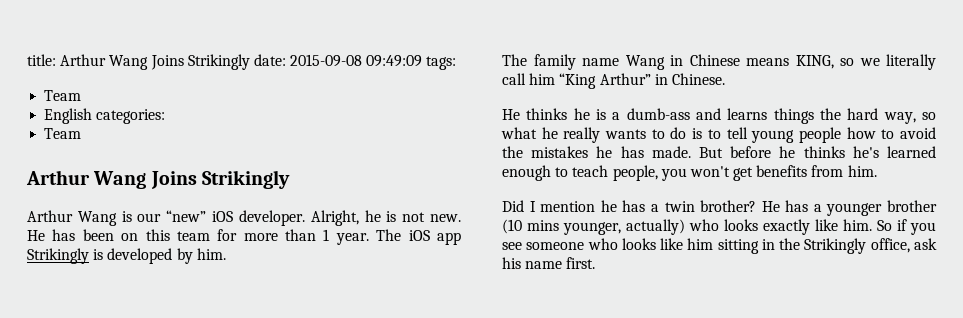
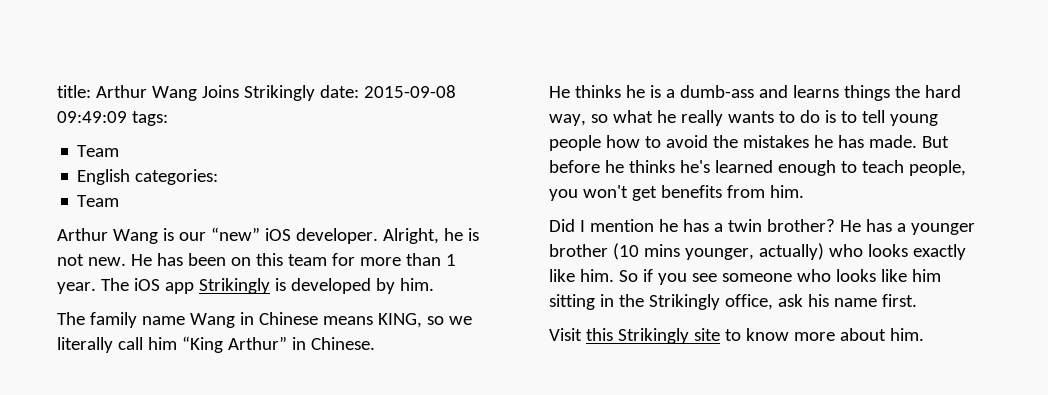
[26,170,290,189] // Arthur Wang Joins Strikingly -> (120, 201) none
(596, 263) none -> [549,328,924,344] // Visit this Strikingly site to know more about him.

